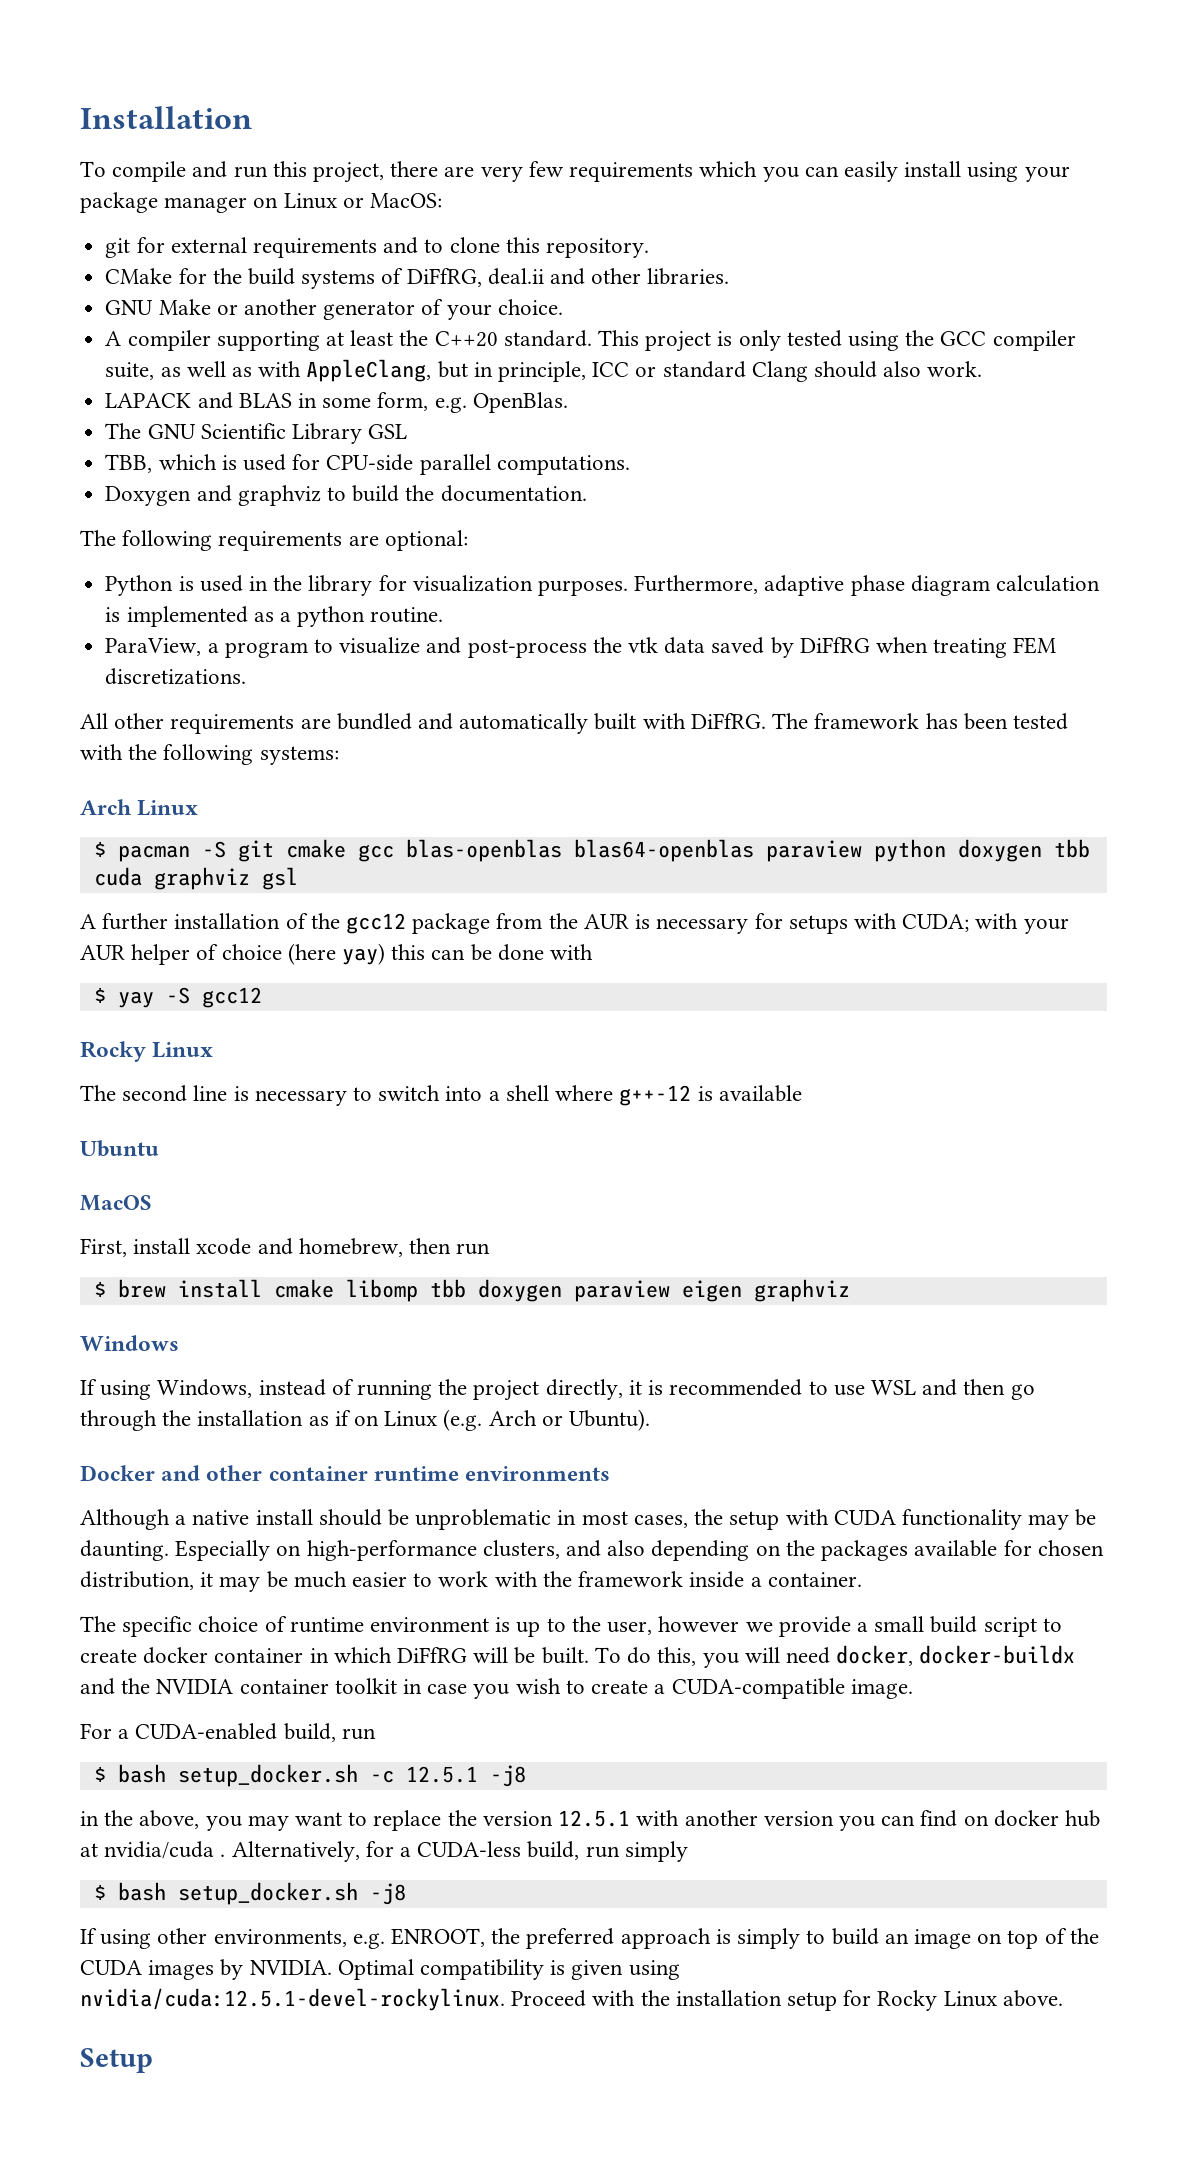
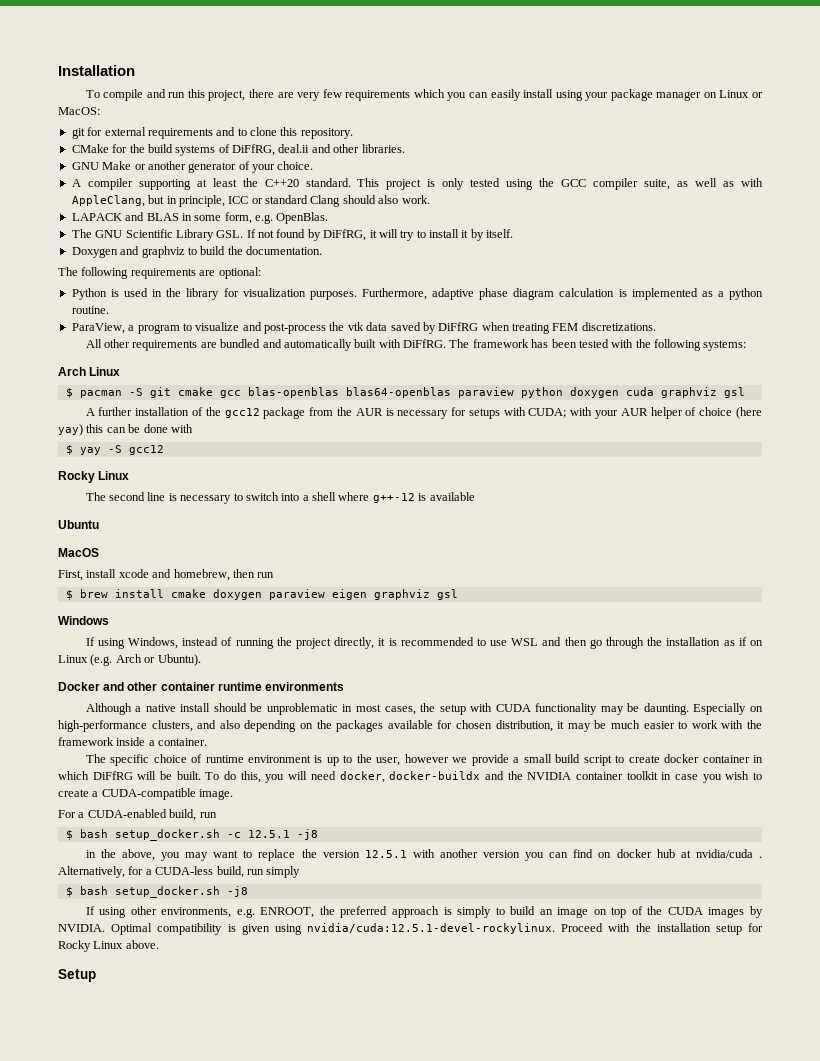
[368,424,408,439] [105,454,630,475] GSL // TBB, which is used for CPU-side parallel computations. -> [216,229,514,241] GSL. If not found by DiFfRG, it will try to install it by itself.
[1053,839,1090,858] tbb -> (619, 392) none
[345,1279,466,1302] libomp tbb -> (206, 593) none
(850, 1290) none -> [436,589,458,600] gsl

